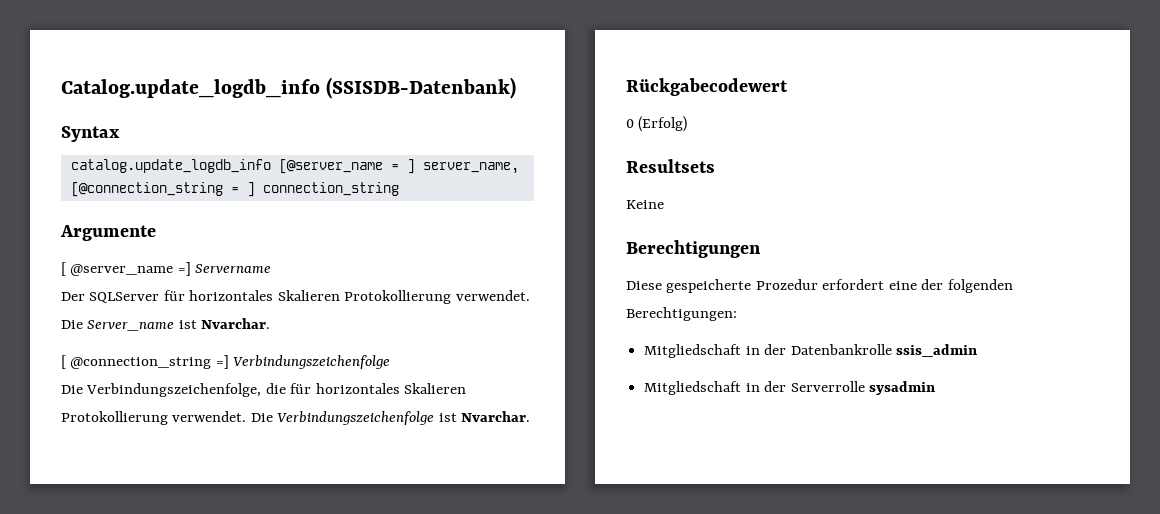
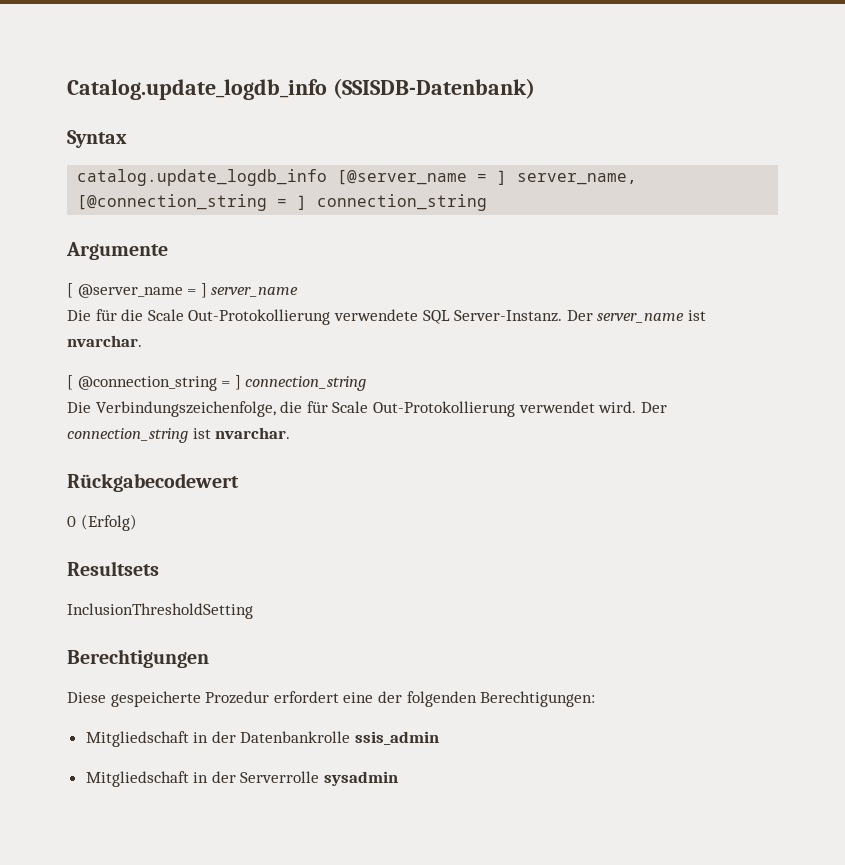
[177,262,272,276] [61,290,530,304] [61,318,271,331] =] Servername // Der SQLServer für horizontales Skalieren Protokollierung verwendet. Die Server_name ist Nvarchar. -> [187,283,299,298] [67,309,706,325] [67,335,142,347] = ] server_name // Die für die Scale Out-Protokollierung verwendete SQL Server-Instanz. Der server_name ist nvarchar.
[215,355,391,369] =] Verbindungszeichenfolge -> [221,375,367,391] = ] connection_string
[315,383,467,394] [61,411,531,425] horizontales Skalieren Protokollierung verwendet. Die Verbindungszeichenfolge ist Nvarchar. -> [332,401,667,417] [67,427,291,443] Scale Out-Protokollierung verwendet wird. Der connection_string ist nvarchar.
[626,200,664,209] Keine -> [67,603,253,619] InclusionThresholdSetting

